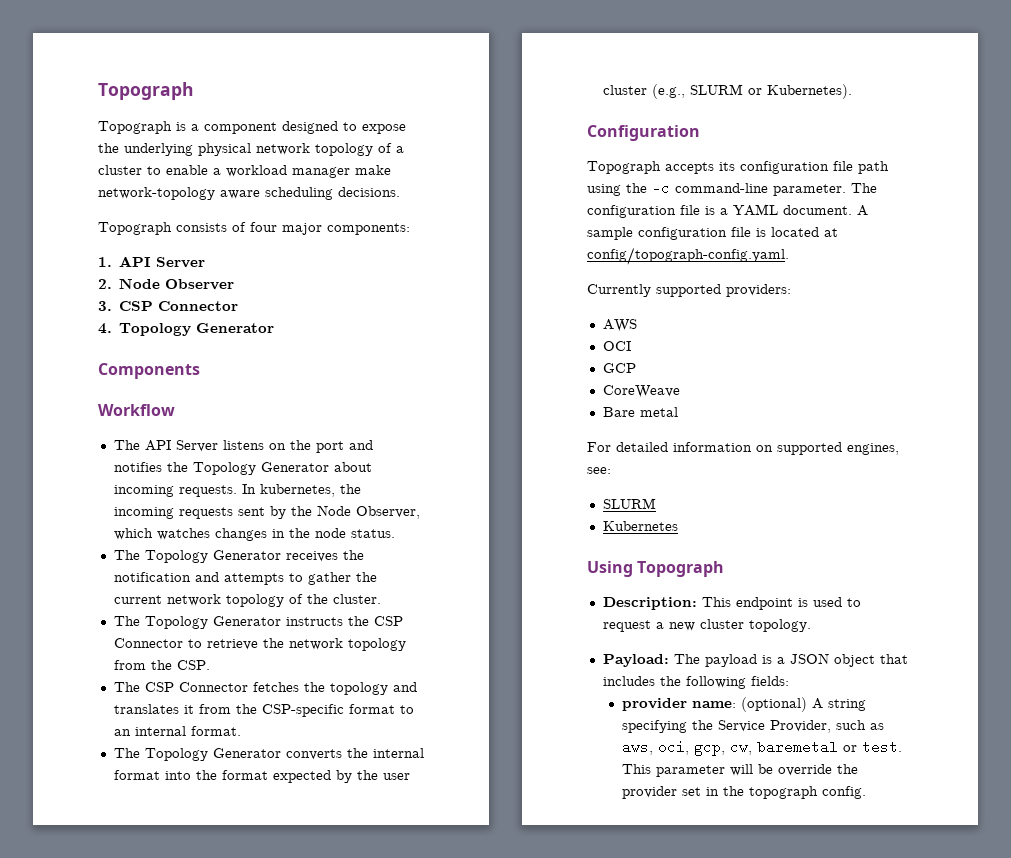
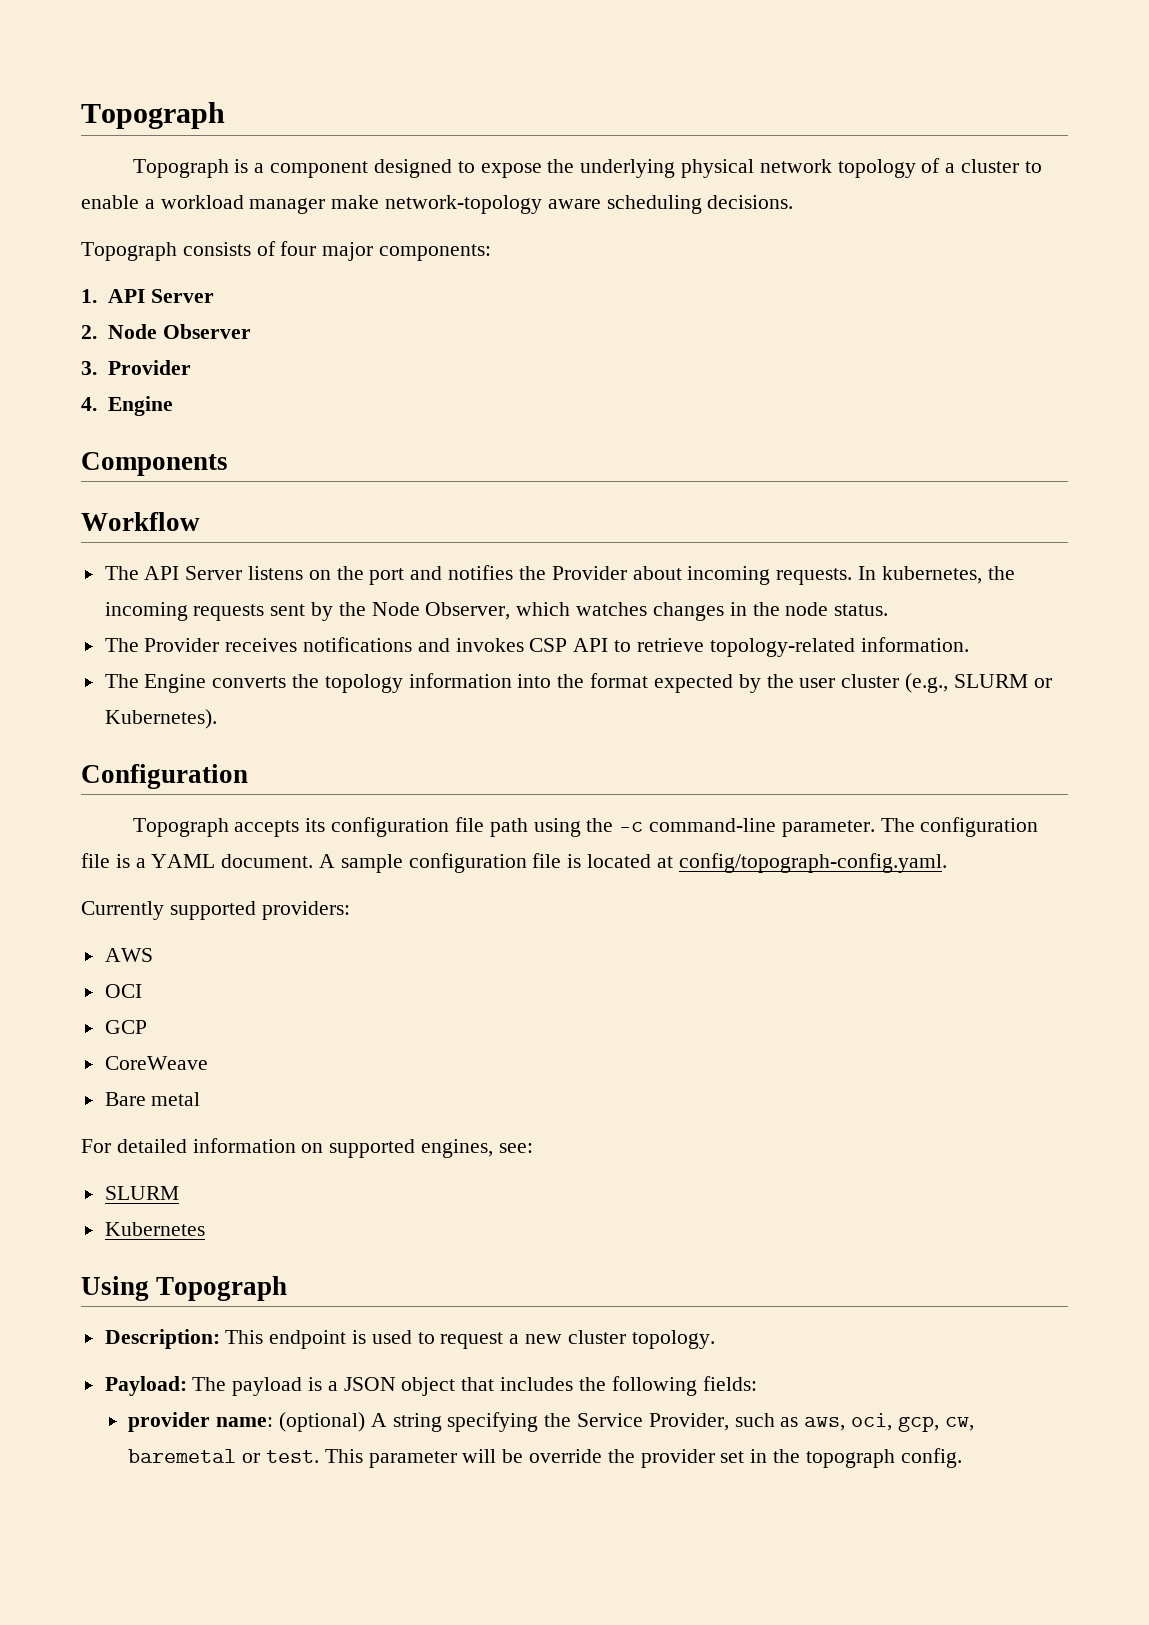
[119,301,239,311] CSP Connector -> [107,360,191,375] Provider
[119,323,275,336] Topology Generator -> [107,396,173,416] Engine
[192,462,329,475] Topology Generator -> [551,566,627,580] Provider
[144,550,364,563] [113,572,377,585] [113,594,381,607] [113,616,403,629] [113,638,406,651] [113,660,210,670] [113,682,417,695] [113,704,414,717] [113,726,241,736] [113,748,424,761] [113,770,160,780] Topology Generator receives the notification and attempts to gather the current network topology of the cluster. // The Topology Generator instructs the CSP Connector to retrieve the network topology from the CSP. // The CSP Connector fetches the topology and translates it from the CSP-specific format to an internal format. // The Topology Generator converts the internal format -> [144,637,969,657] [104,673,512,693] Provider receives notifications and invokes CSP API to retrieve topology-related information. // The Engine converts the topology information

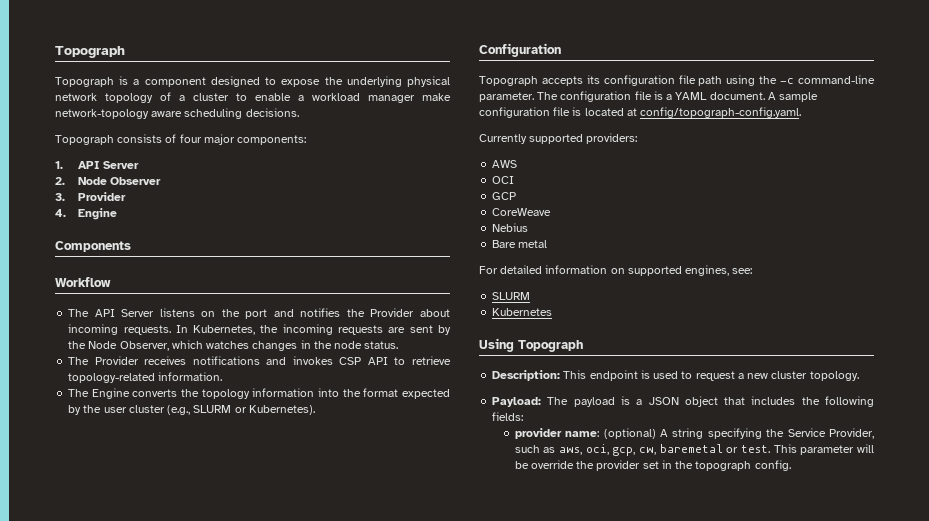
[881,566,982,584] kubernetes, -> [193,325,256,335] Kubernetes,
(265, 612) none -> [388,327,406,333] are
(208, 1063) none -> [492,223,529,232] // Nebius

